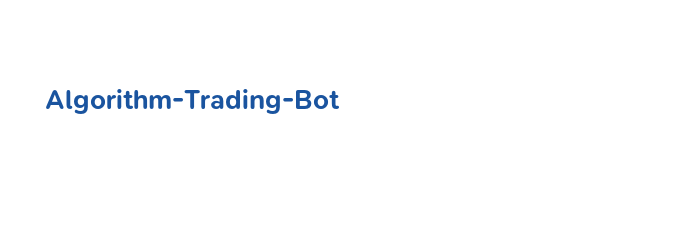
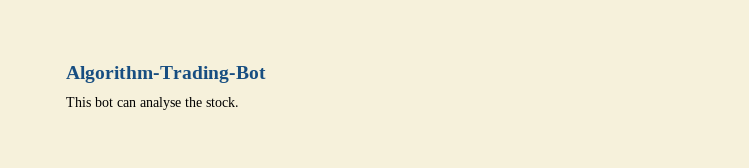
(340, 101) none -> [66,97,239,110] // This bot can analyse the stock.

